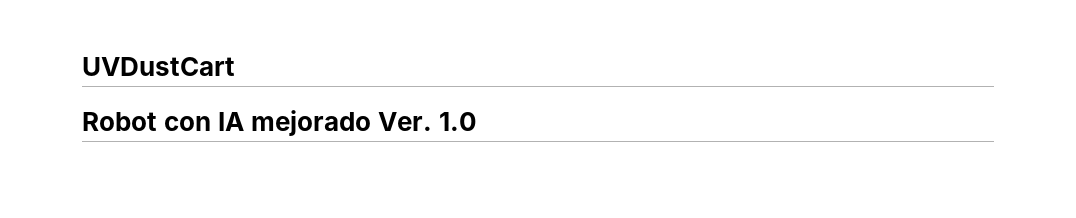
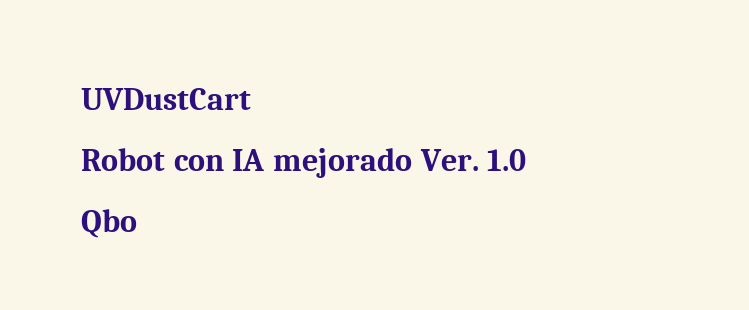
(478, 121) none -> [81,209,137,238] // Qbo

